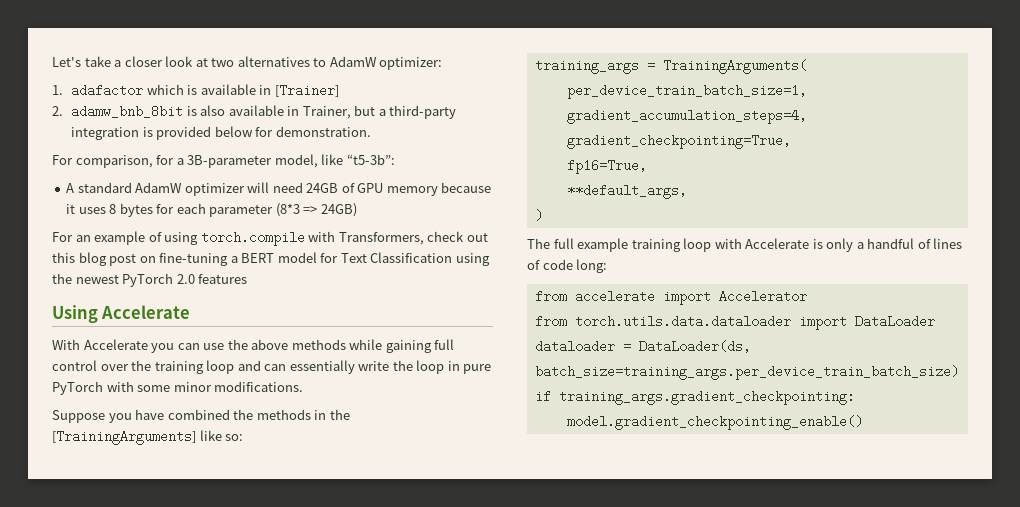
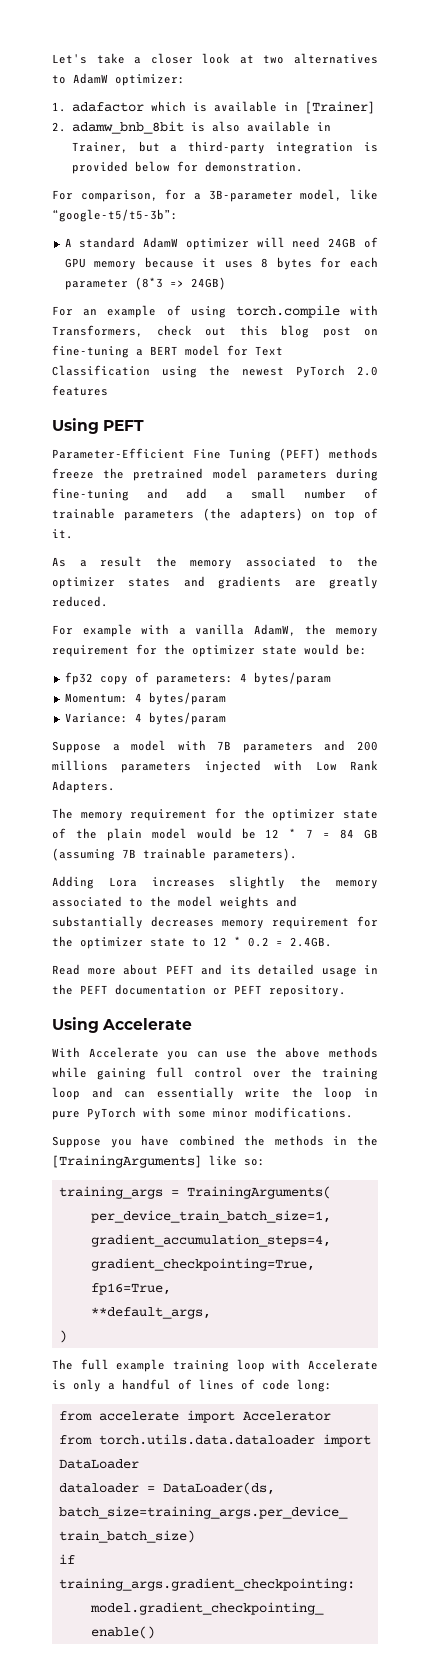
[346,154,395,165] “t5-3b”: -> [52,209,178,222] “google-t5/t5-3b”:
(248, 279) none -> [52,418,145,434] [52,448,378,461] [52,468,378,481] [52,488,378,501] [52,508,378,521] [52,529,73,539] [52,556,378,569] [52,576,378,589] [52,596,108,607] [52,624,378,637] [52,644,367,657] [64,672,331,685] [64,692,226,705] [64,712,226,725] [52,740,378,753] [52,760,378,773] [52,780,115,793] [52,808,378,821] [52,828,379,841] [52,848,297,861] [52,876,379,889] [52,896,297,909] [52,916,378,929] [52,936,332,949] [52,964,378,977] [52,984,346,997] // Using PEFT // Parameter-Efficient Fine Tuning (PEFT) methods freeze the pretrained model parameters during fine-tuning and add a small number of trainable parameters (the adapters) on top of it. // As a result the memory associated to the optimizer states and gradients are greatly reduced. // For example with a vanilla AdamW, the memory requirement for the optimizer state would be: // fp32 copy of parameters: 4 bytes/param // Momentum: 4 bytes/param // Variance: 4 bytes/param // Suppose a model with 7B parameters and 200 millions parameters injected with Low Rank Adapters. // The memory requirement for the optimizer state of the plain model would be 12 * 7 = 84 GB (assuming 7B trainable parameters). // Adding Lora increases slightly the memory associated to the model weights and substantially decreases memory requirement for the optimizer state to 12 * 0.2 = 2.4GB. // Read more about PEFT and its detailed usage in the PEFT documentation or PEFT repository.

